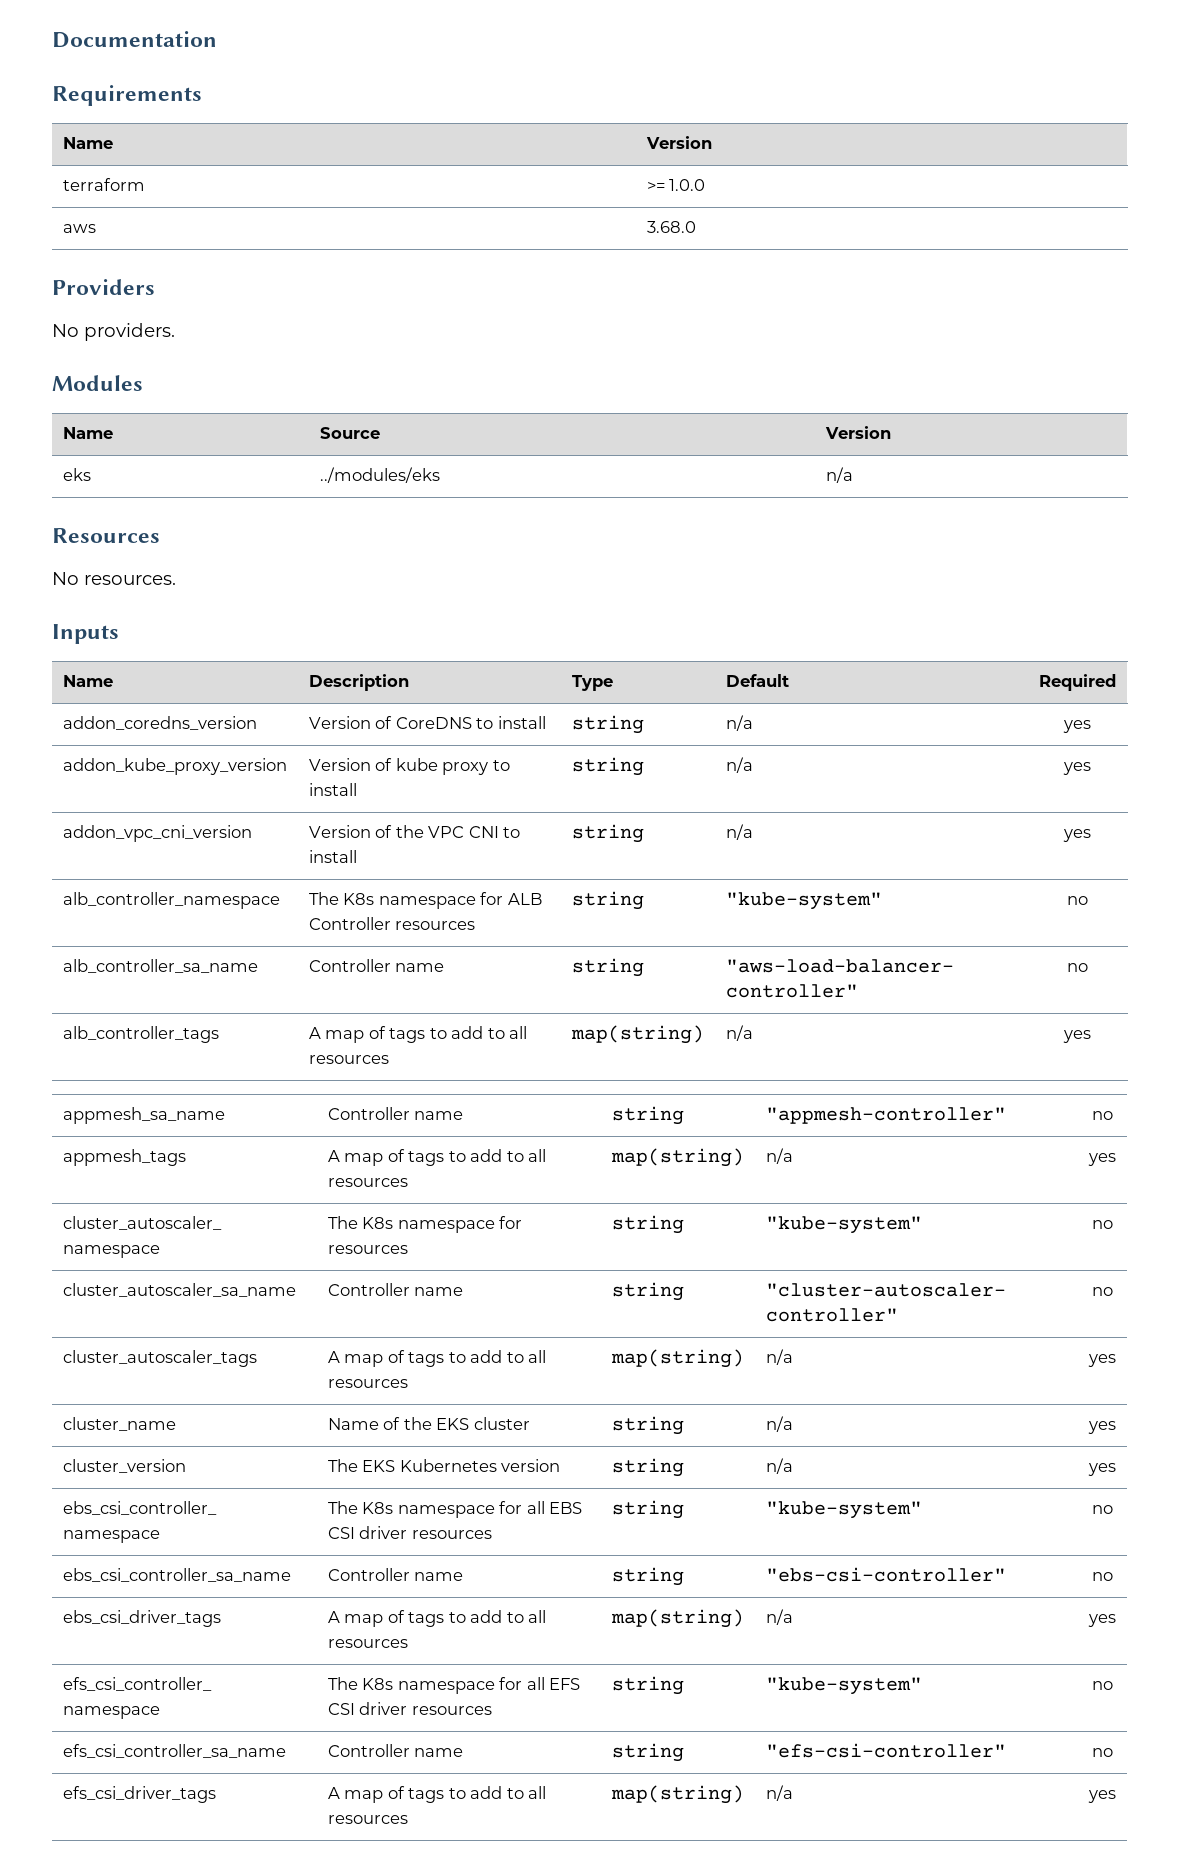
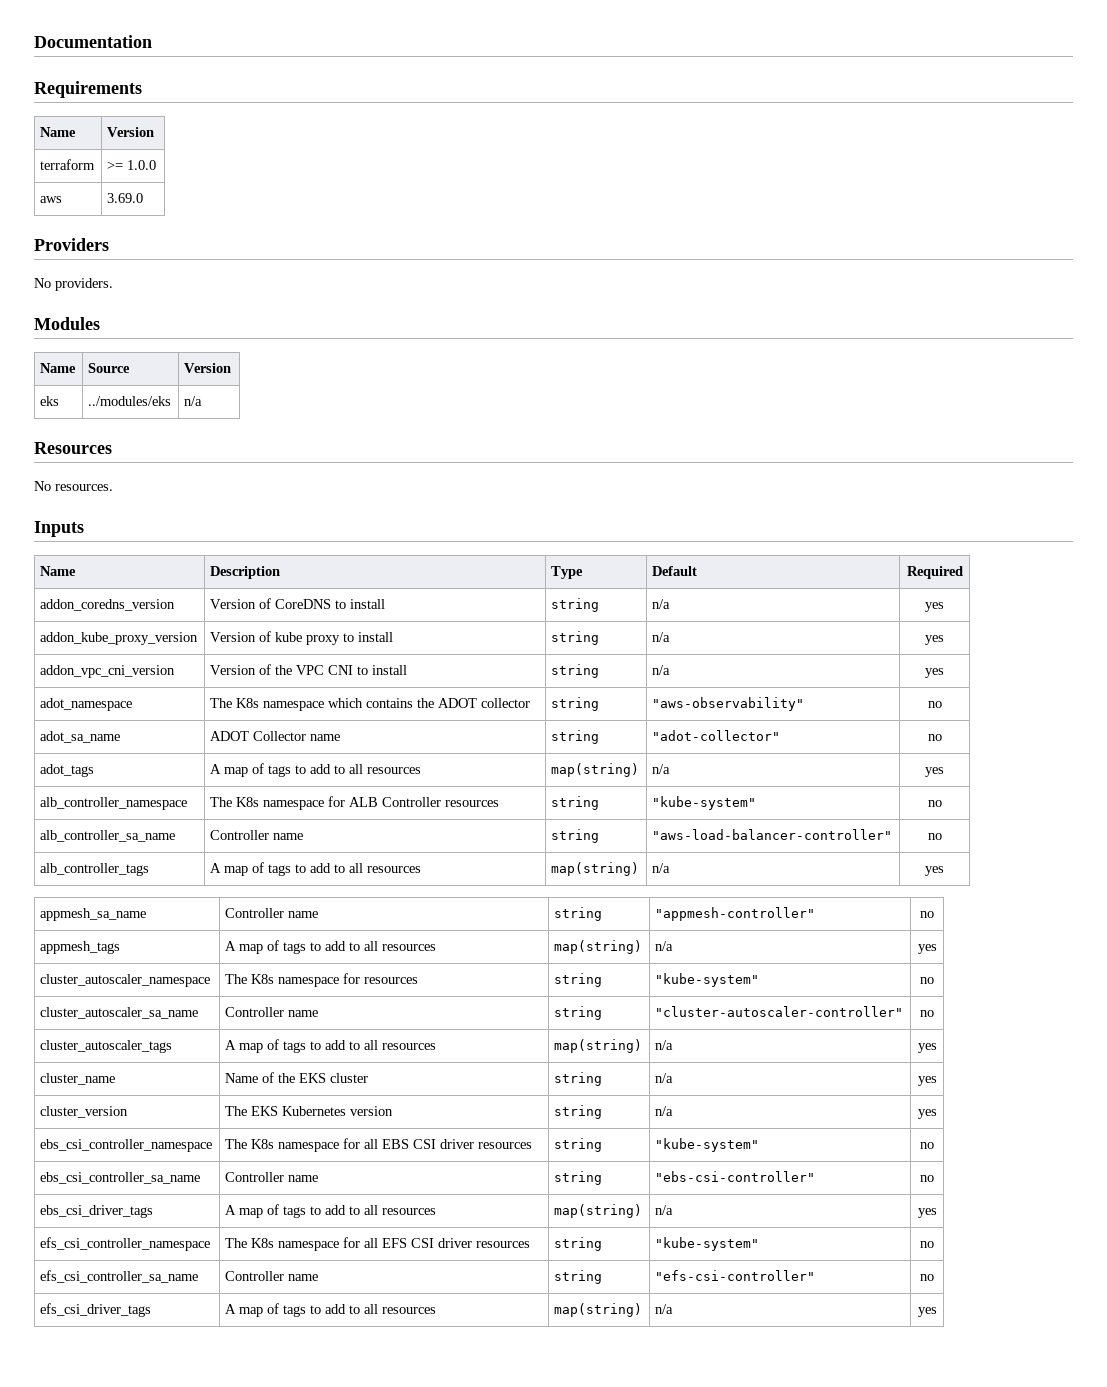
[646,221,696,233] 3.68.0 -> [107,193,144,203] 3.69.0
(1091, 835) none -> [40,698,133,711] [210,698,531,711] [551,697,600,711] [652,697,805,711] [927,701,942,708] [40,731,121,743] [210,731,341,741] [551,730,600,744] [652,730,781,741] [927,734,942,741] [40,764,95,777] [210,763,422,777] [551,763,640,777] [652,764,671,774] [925,767,944,777] // adot_namespace | The K8s namespace which contains the ADOT collector | string | "aws-observability" | no // adot_sa_name | ADOT Collector name | string | "adot-collector" | no // adot_tags | A map of tags to add to all resources | map(string) | n/a | yes

